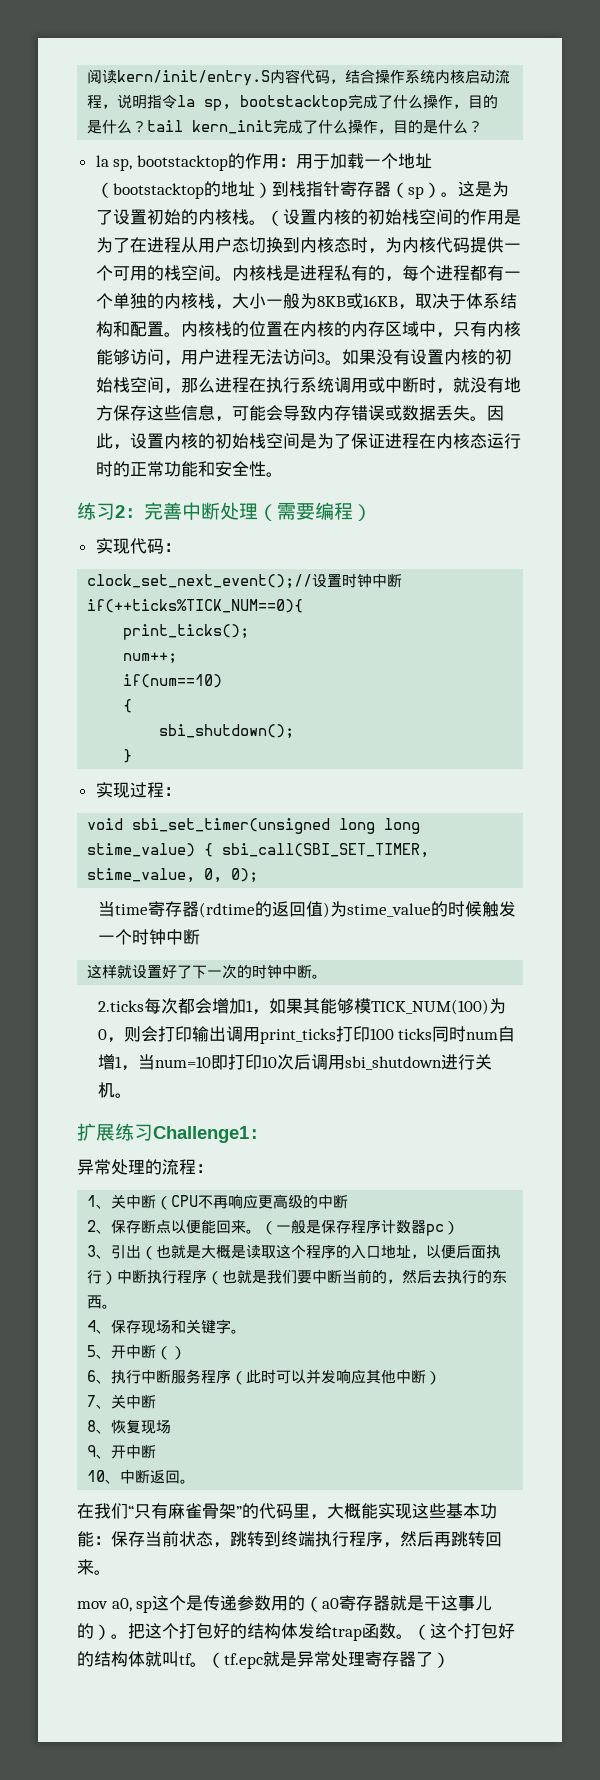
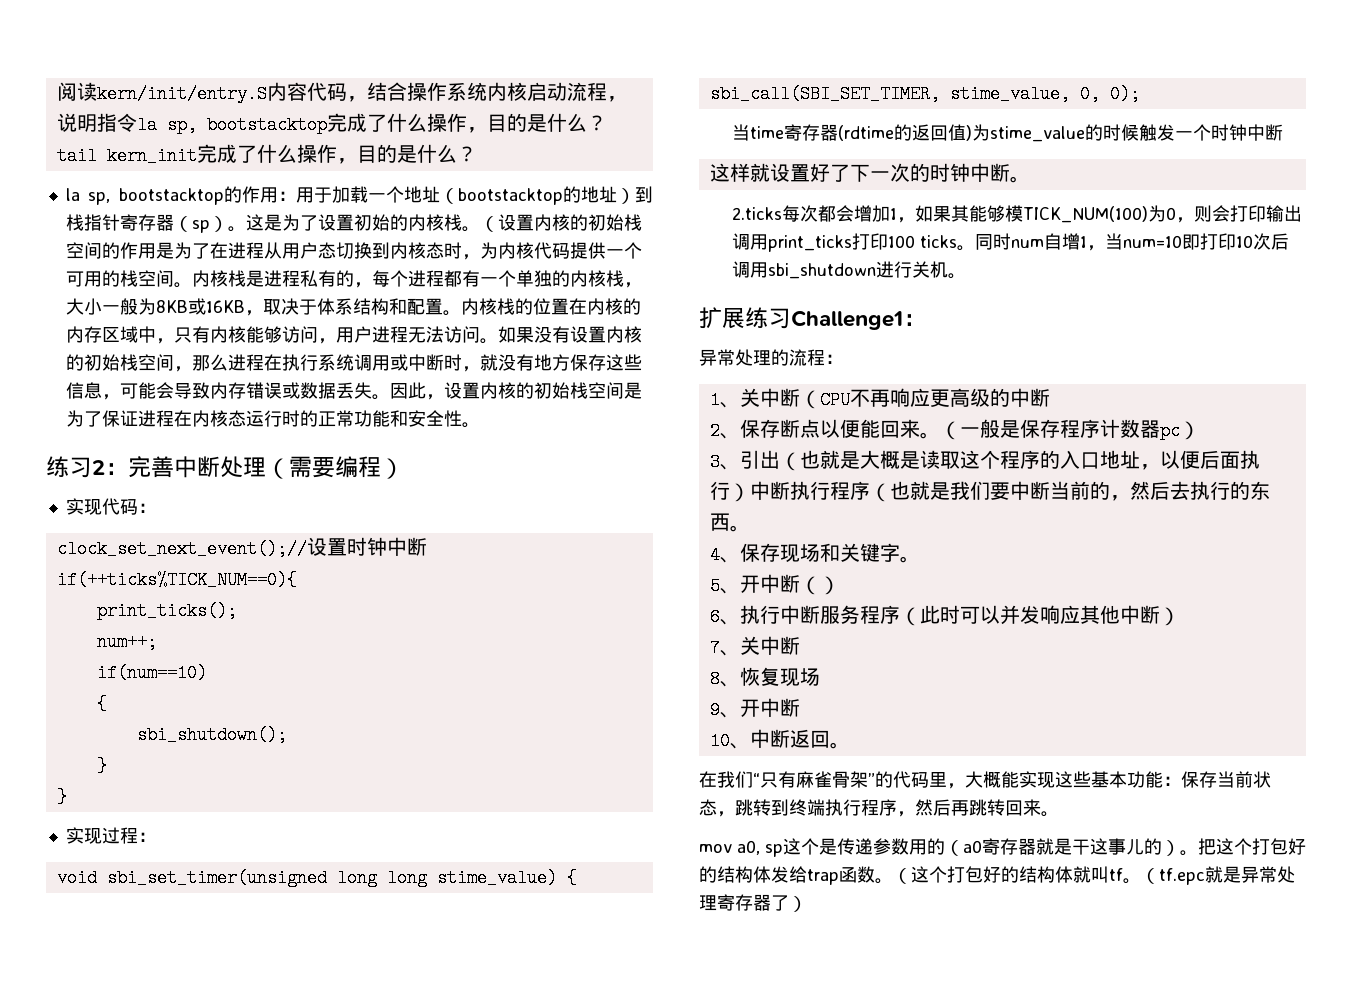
[316,352,325,363] 3 -> (480, 334) none
(133, 756) none -> [56,788,67,806] // }
(433, 1034) none -> [957,245,976,251] 。

